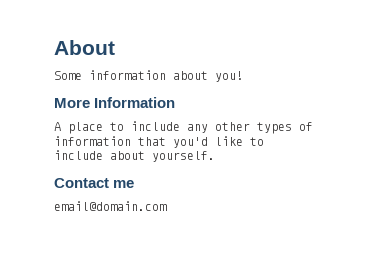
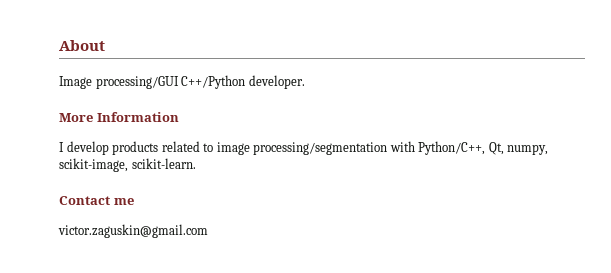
[54,70,243,82] [54,97,176,108] [54,121,313,134] [54,136,264,148] [54,150,215,162] Some information about you! // More Information // A place to include any other types of information that you'd like to include about yourself. -> [59,75,305,89] [59,112,179,122] [59,141,549,155] [59,158,196,172] Image processing/GUI C++/Python developer. // More Information // I develop products related to image processing/segmentation with Python/C++, Qt, numpy, scikit-image, scikit-learn.
[54,201,167,211] email@domain.com -> [58,224,208,238] victor.zaguskin@gmail.com

